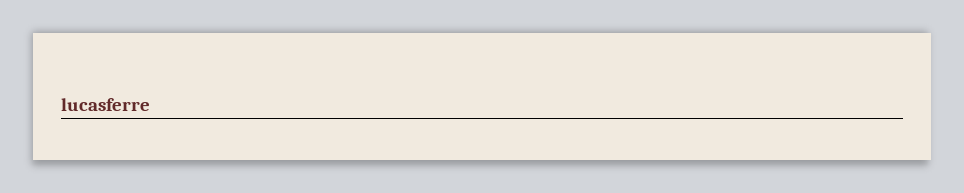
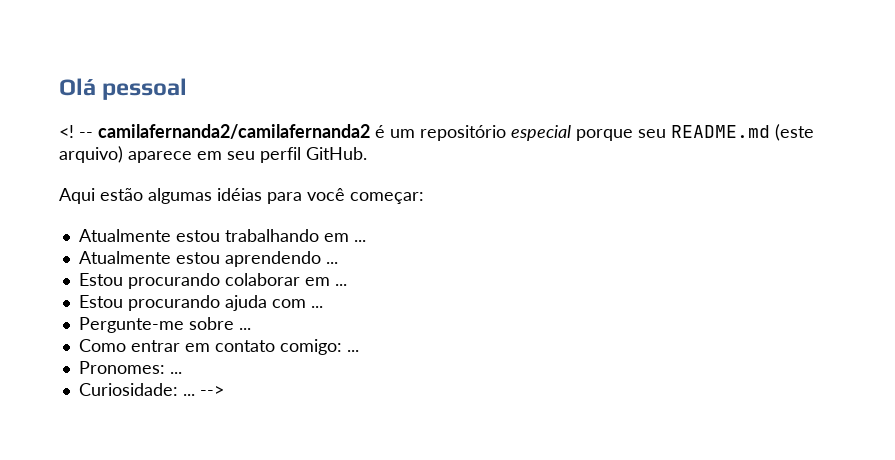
[61,98,150,111] lucasferre -> [59,78,188,100] [59,124,814,141] [59,146,367,163] [59,188,424,204] [78,229,366,242] [78,251,338,267] [78,273,347,289] [78,295,323,311] [78,317,251,333] [78,339,359,355] [78,361,182,374] [78,383,224,396] Olá pessoal // <! -- camilafernanda2/camilafernanda2 é um repositório especial porque seu README.md (este arquivo) aparece em seu perfil GitHub. // Aqui estão algumas idéias para você começar: // Atualmente estou trabalhando em ... // Atualmente estou aprendendo ... // Estou procurando colaborar em ... // Estou procurando ajuda com ... // Pergunte-me sobre ... // Como entrar em contato comigo: ... // Pronomes: ... // Curiosidade: ... -->

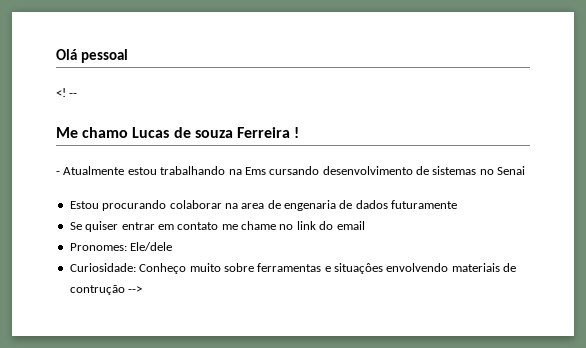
[98,124,814,141] [59,146,367,163] [59,188,424,204] [78,229,366,242] [78,251,338,267] [78,273,347,289] [78,295,323,311] [78,317,251,333] [78,339,359,355] camilafernanda2/camilafernanda2 é um repositório especial porque seu README.md (este arquivo) aparece em seu perfil GitHub. // Aqui estão algumas idéias para você começar: // Atualmente estou trabalhando em ... // Atualmente estou aprendendo ... // Estou procurando colaborar em ... // Estou procurando ajuda com ... // Pergunte-me sobre ... // Como entrar em contato comigo: ... -> [56,127,300,138] [56,166,526,175] [69,200,458,211] [69,221,365,232] // Me chamo Lucas de souza Ferreira ! // - Atualmente estou trabalhando na Ems cursando desenvolvimento de sistemas no Senai // Estou procurando colaborar na area de engenaria de dados futuramente // Se quiser entrar em contato me chame no link do email
[169,372,182,374] ... -> [130,242,173,251] Ele/dele
[182,394,195,396] ... -> [139,263,517,274] [69,285,125,295] Conheço muito sobre ferramentas e situaçôes envolvendo materiais de contrução

